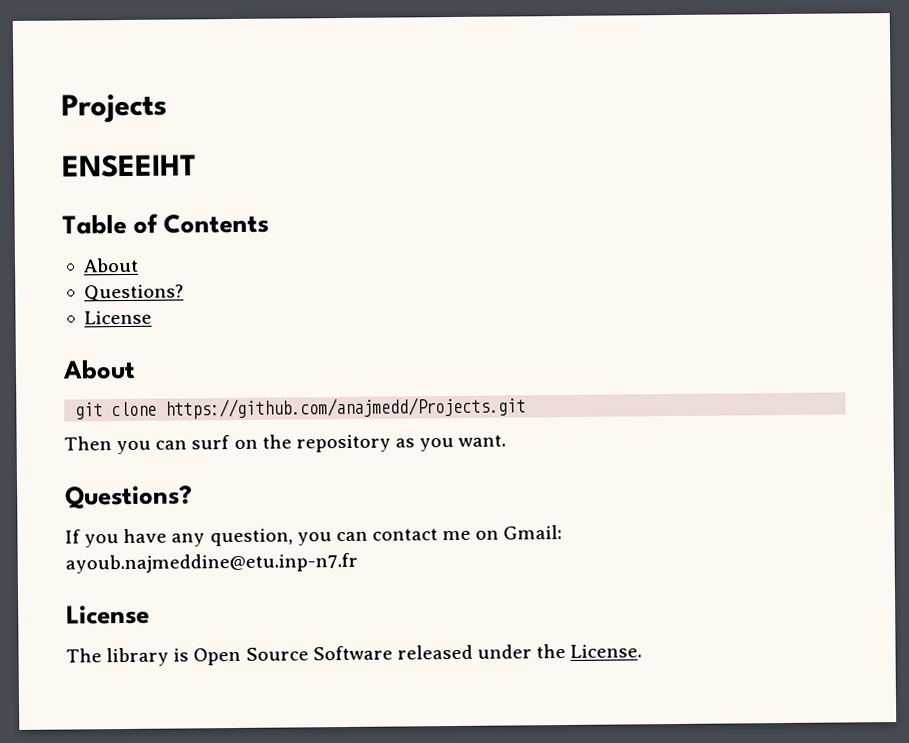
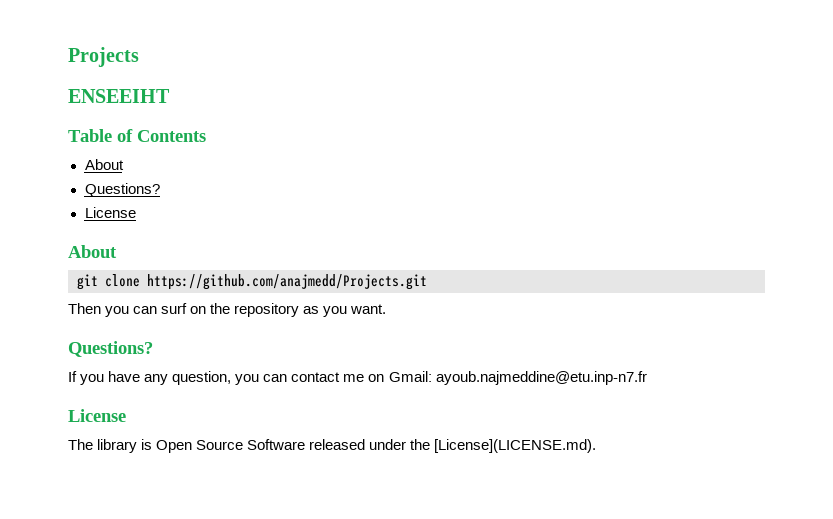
[570,644,643,658] License. -> [434,439,597,453] [License](LICENSE.md).

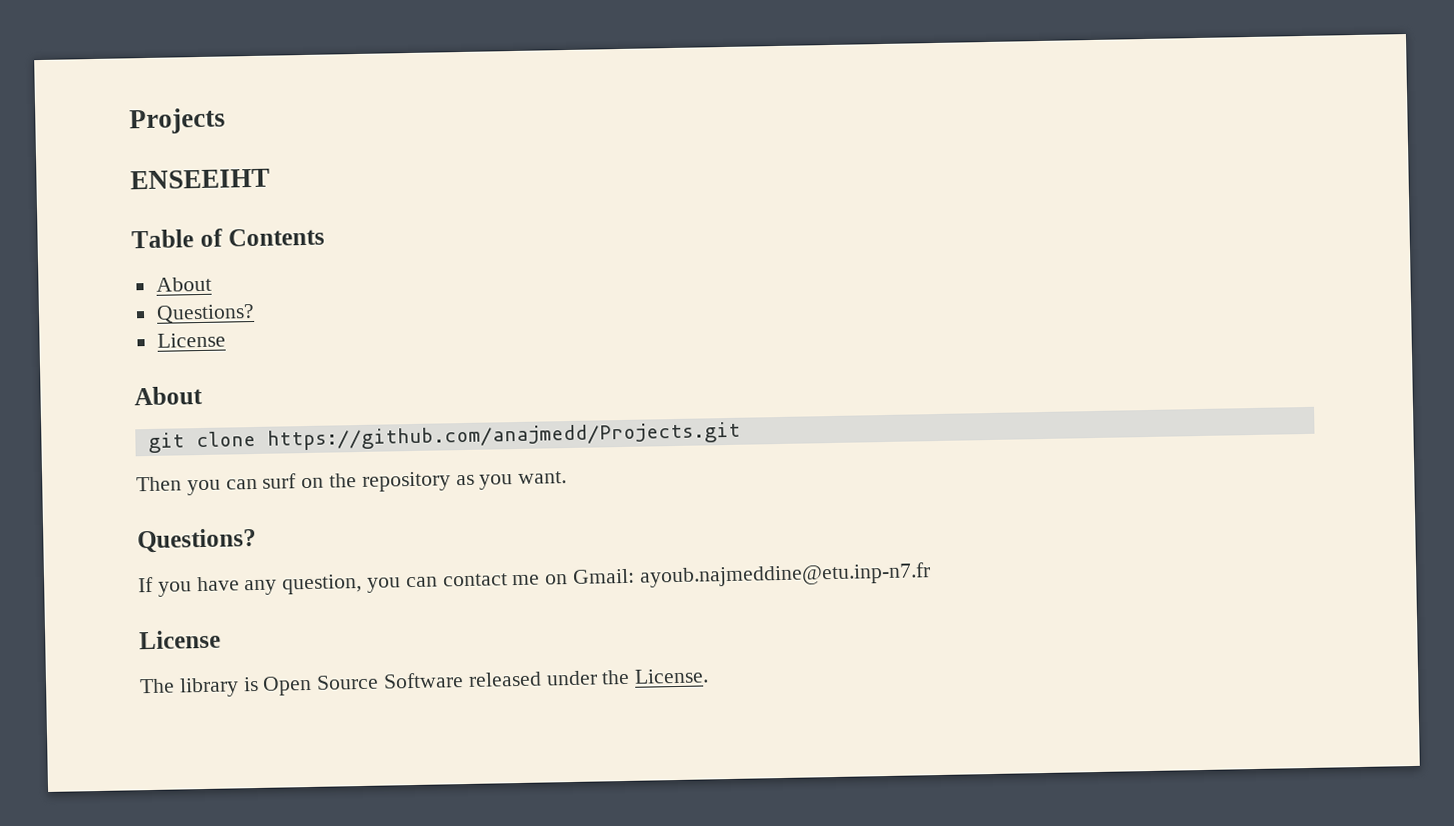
[434,439,597,453] [License](LICENSE.md). -> [634,668,710,684] License.

